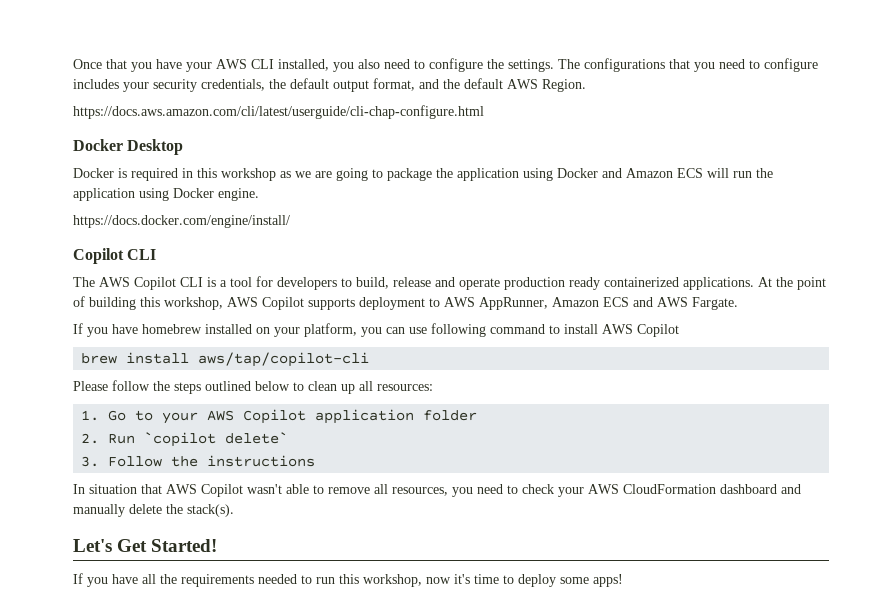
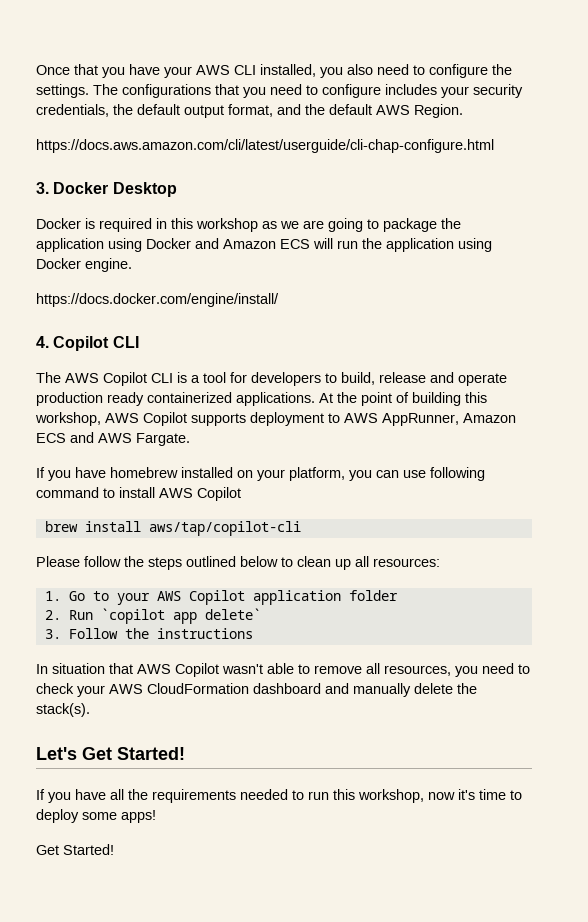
(484, 112) none -> [36,182,49,194] 3.
(290, 221) none -> [36,336,49,348] 4.
(217, 439) none -> [172,612,197,624] app
(623, 580) none -> [36,844,114,855] // Get Started!

